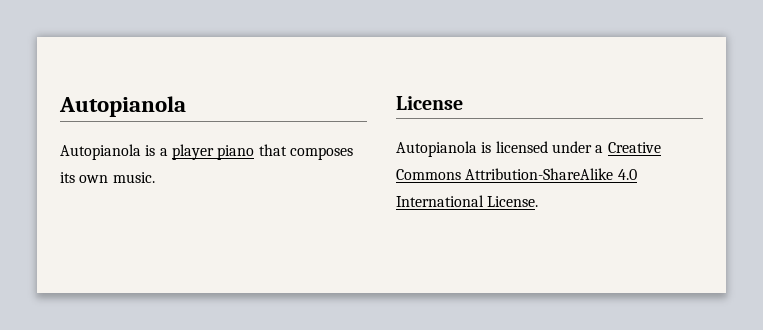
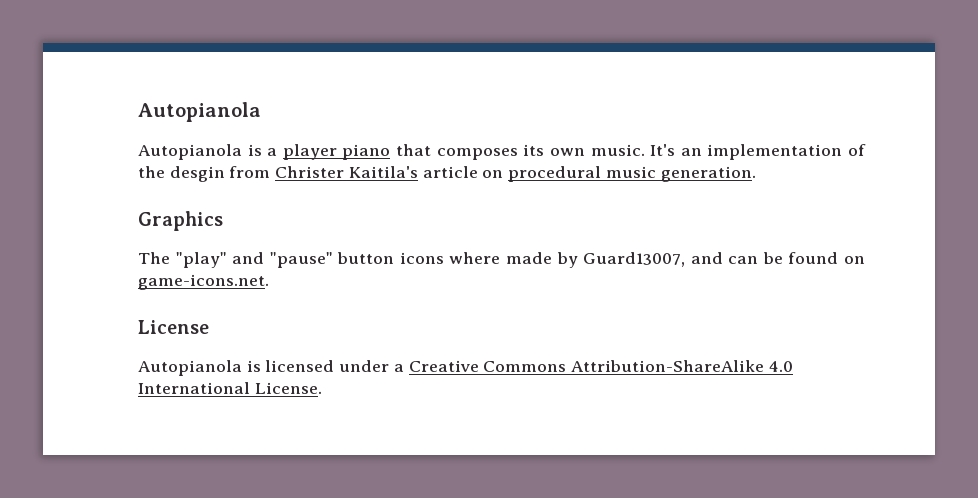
(155, 177) none -> [650,144,867,160] [138,166,756,182] [138,211,223,231] [138,252,865,268] [138,274,269,290] It's an implementation of the desgin from Christer Kaitila's article on procedural music generation. // Graphics // The "play" and "pause" button icons where made by Guard13007, and can be found on game-icons.net.

